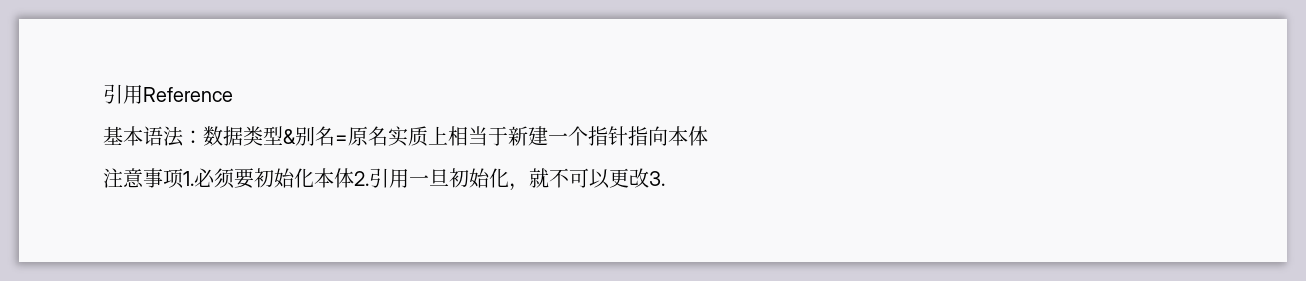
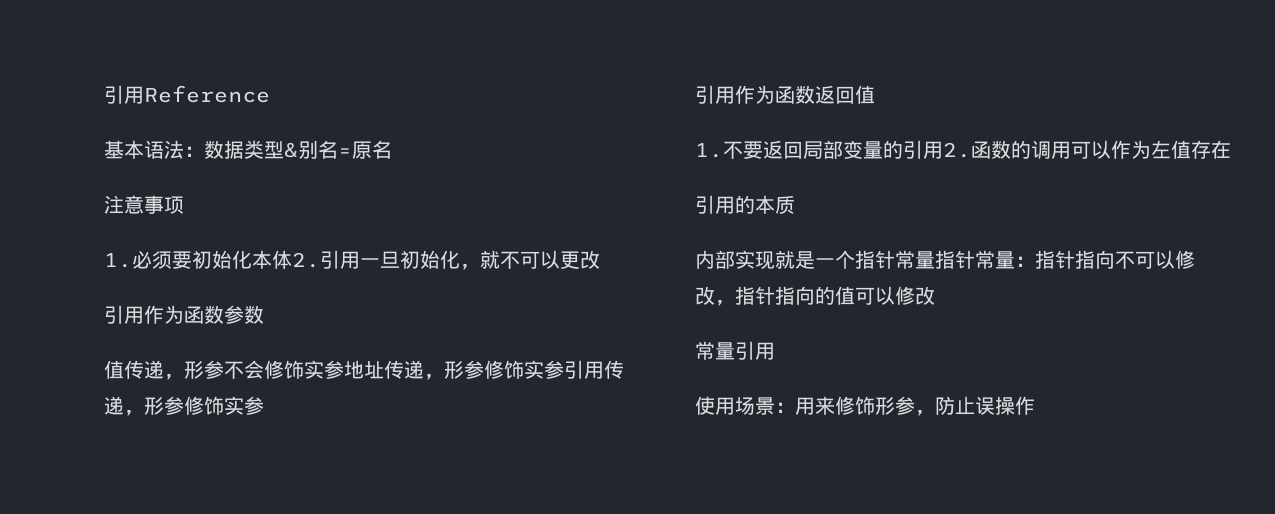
[388,126,708,147] 实质上相当于新建一个指针指向本体 -> (392, 149) none
(184, 178) none -> (184, 205) //
[649,171,665,186] 3. -> [104,305,264,324] [104,360,624,380] [104,396,264,416] [695,85,875,104] [695,140,1231,159] [695,195,795,214] [695,250,1195,270] [695,286,935,306] [695,341,775,360] [695,396,1035,416] // 引用作为函数参数 // 值传递，形参不会修饰实参地址传递，形参修饰实参引用传递，形参修饰实参 // 引用作为函数返回值 // 1.不要返回局部变量的引用2.函数的调用可以作为左值存在 // 引用的本质 // 内部实现就是一个指针常量指针常量：指针指向不可以修改，指针指向的值可以修改 // 常量引用 // 使用场景：用来修饰形参，防止误操作

